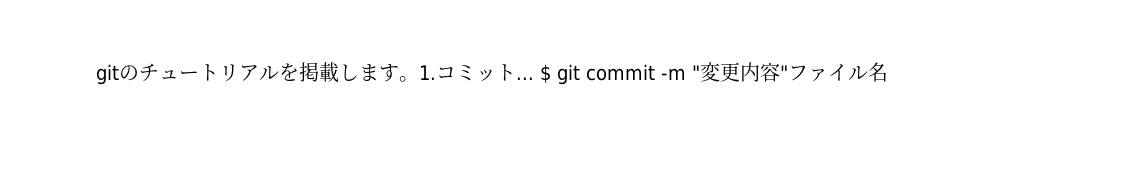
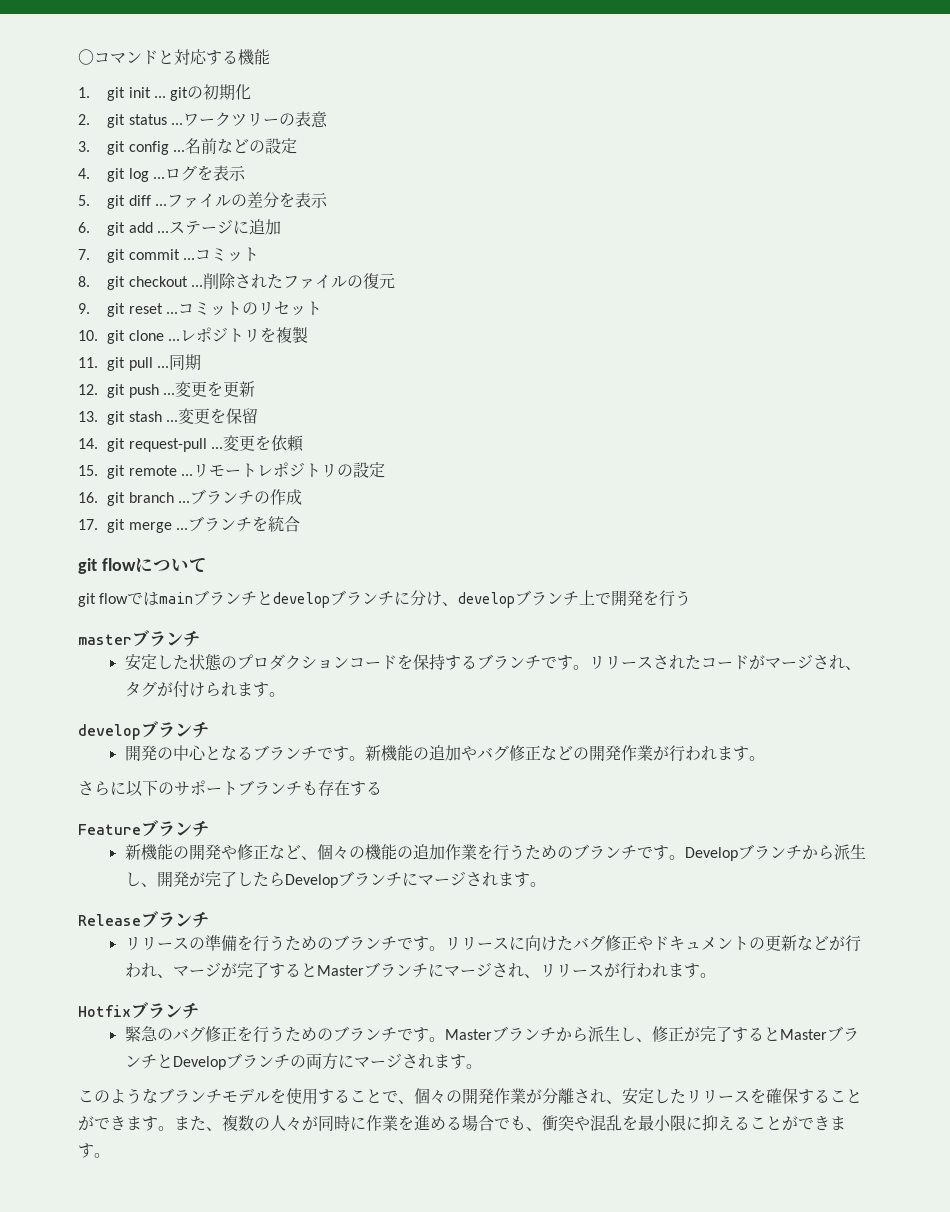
[96,62,888,85] gitのチュートリアルを掲載します。1.コミット... $ git commit -m "変更内容"ファイル名 -> [78,49,270,65] [78,84,252,101] [78,111,328,128] [78,138,297,155] [78,165,246,182] [78,192,328,209] [78,219,281,236] [78,247,259,263] [78,273,395,290] [78,301,322,317] [78,326,308,344] [78,354,201,371] [78,381,255,398] [78,408,258,425] [78,435,304,452] [78,462,385,479] [78,489,302,506] [78,516,300,533] [78,557,207,574] [78,590,692,608] [78,630,200,647] [124,654,861,671] [124,681,285,698] [78,721,209,740] [124,745,765,762] [78,780,382,797] [78,820,209,837] [124,844,866,861] [124,871,546,888] [78,911,209,928] [124,935,861,952] [124,962,716,979] [78,1002,199,1019] [124,1026,859,1043] [124,1053,482,1070] [78,1088,862,1105] [78,1114,846,1131] [78,1143,110,1158] 〇コマンドと対応する機能 // 1. git init ... gitの初期化 // 2. git status ...ワークツリーの表意 // 3. git config ...名前などの設定 // 4. git log ...ログを表示 // 5. git diff ...ファイルの差分を表示 // 6. git add ...ステージに追加 // 7. git commit ...コミット // 8. git checkout ...削除されたファイルの復元 // 9. git reset ...コミットのリセット // 10. git clone ...レポジトリを複製 // 11. git pull ...同期 // 12. git push ...変更を更新 // 13. git stash ...変更を保留 // 14. git request-pull ...変更を依頼 // 15. git remote ...リモートレポジトリの設定 // 16. git branch ...ブランチの作成 // 17. git merge ...ブランチを統合 // git flowについて // git flowではmainブランチとdevelopブランチに分け、developブランチ上で開発を行う // masterブランチ // 安定した状態のプロダクションコードを保持するブランチです。リリースされたコードがマージされ、タグが付けられます。 // developブランチ // 開発の中心となるブランチです。新機能の追加やバグ修正などの開発作業が行われます。 // さらに以下のサポートブランチも存在する // Featureブランチ // 新機能の開発や修正など、個々の機能の追加作業を行うためのブランチです。Developブランチから派生し、開発が完了したらDevelopブランチにマージされます。 // Releaseブランチ // リリースの準備を行うためのブランチです。リリースに向けたバグ修正やドキュメントの更新などが行われ、マージが完了するとMasterブランチにマージされ、リリースが行われます。 // Hotfixブランチ // 緊急のバグ修正を行うためのブランチです。Masterブランチから派生し、修正が完了するとMasterブランチとDevelopブランチの両方にマージされます。 // このようなブランチモデルを使用することで、個々の開発作業が分離され、安定したリリースを確保することができます。また、複数の人々が同時に作業を進める場合でも、衝突や混乱を最小限に抑えることができます。

